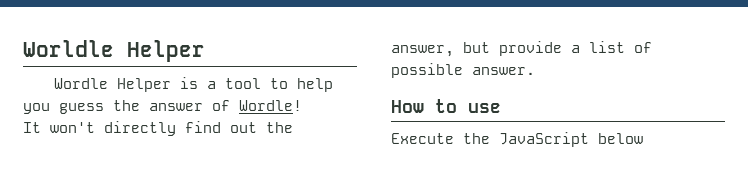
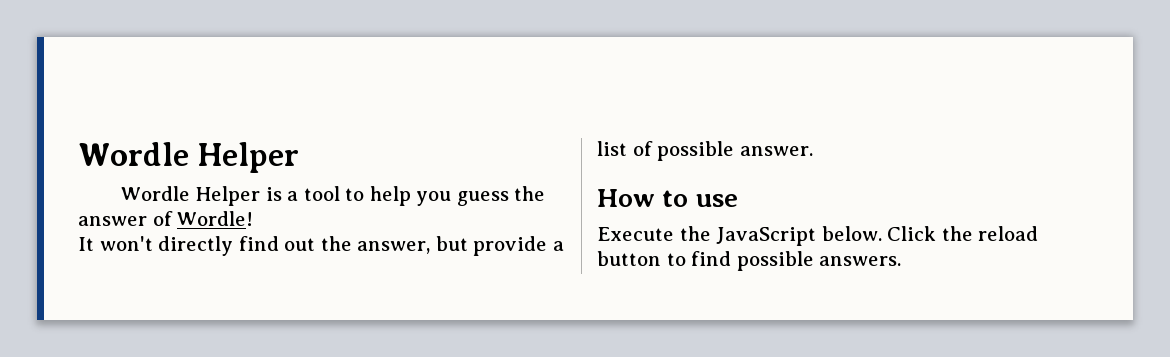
[23,40,114,57] Worldle -> [78,142,189,166] Wordle
[598,133,643,144] below -> [821,226,1039,241] [597,251,902,271] below. Click the reload button to find possible answers.

